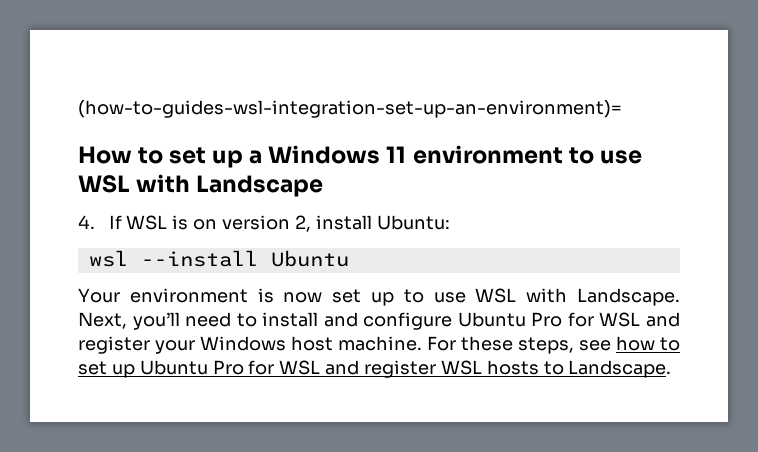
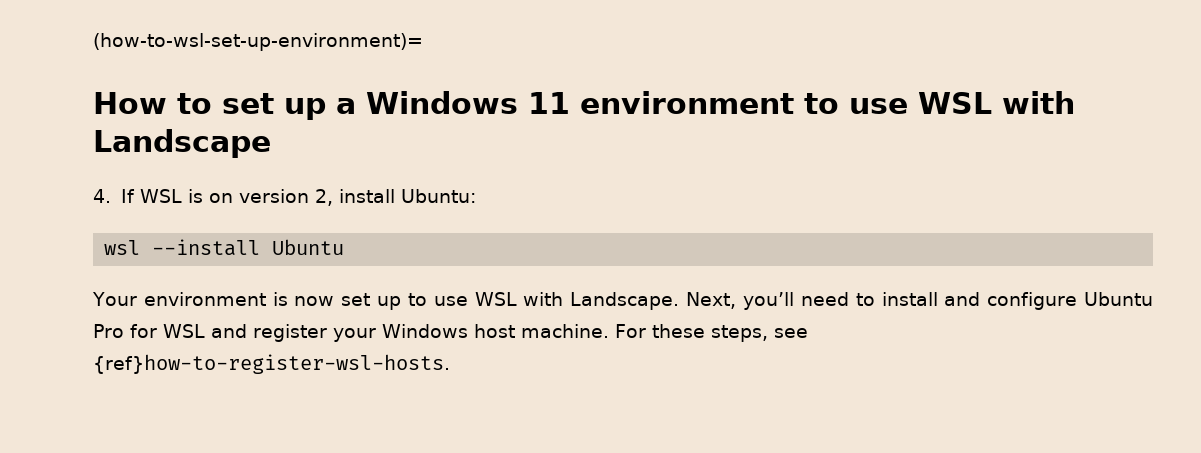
[78,100,622,118] (how-to-guides-wsl-integration-set-up-an-environment)= -> [93,33,423,51] (how-to-wsl-set-up-environment)=
[616,336,680,351] [78,360,672,378] how to set up Ubuntu Pro for WSL and register WSL hosts to Landscape. -> [93,354,450,374] {ref}how-to-register-wsl-hosts.

